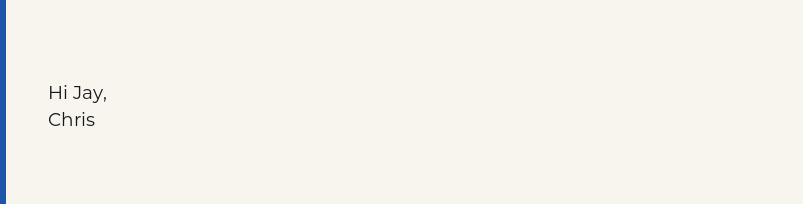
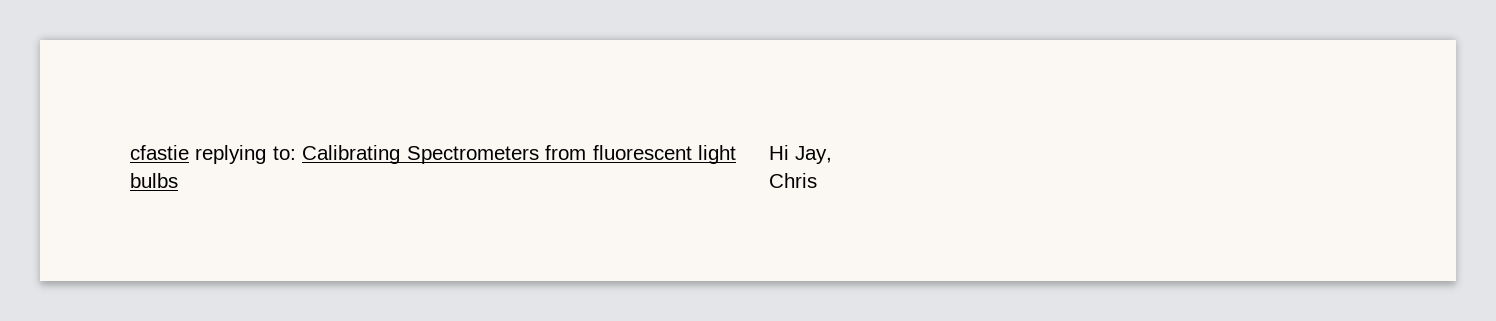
(48, 92) none -> [130,145,737,164] [130,173,178,188] cfastie replying to: Calibrating Spectrometers from fluorescent light bulbs //

